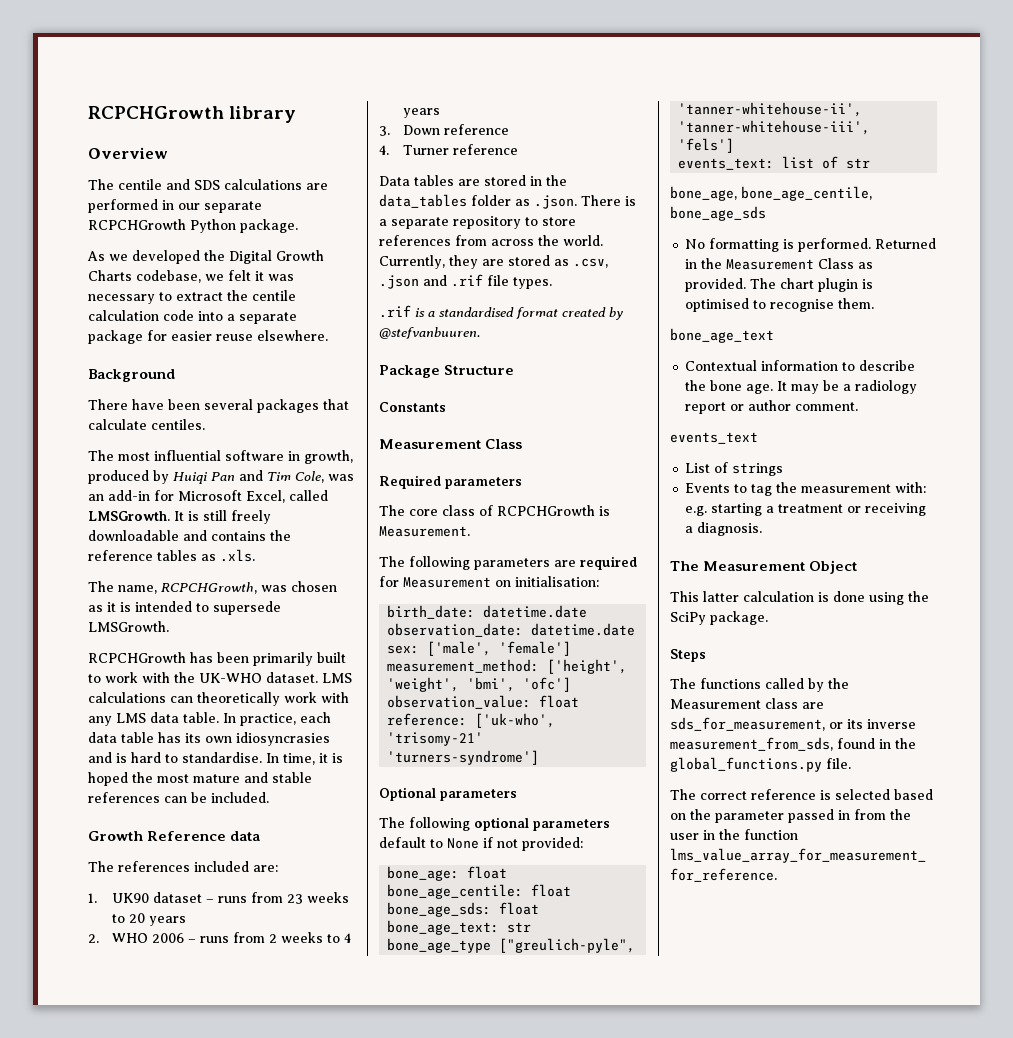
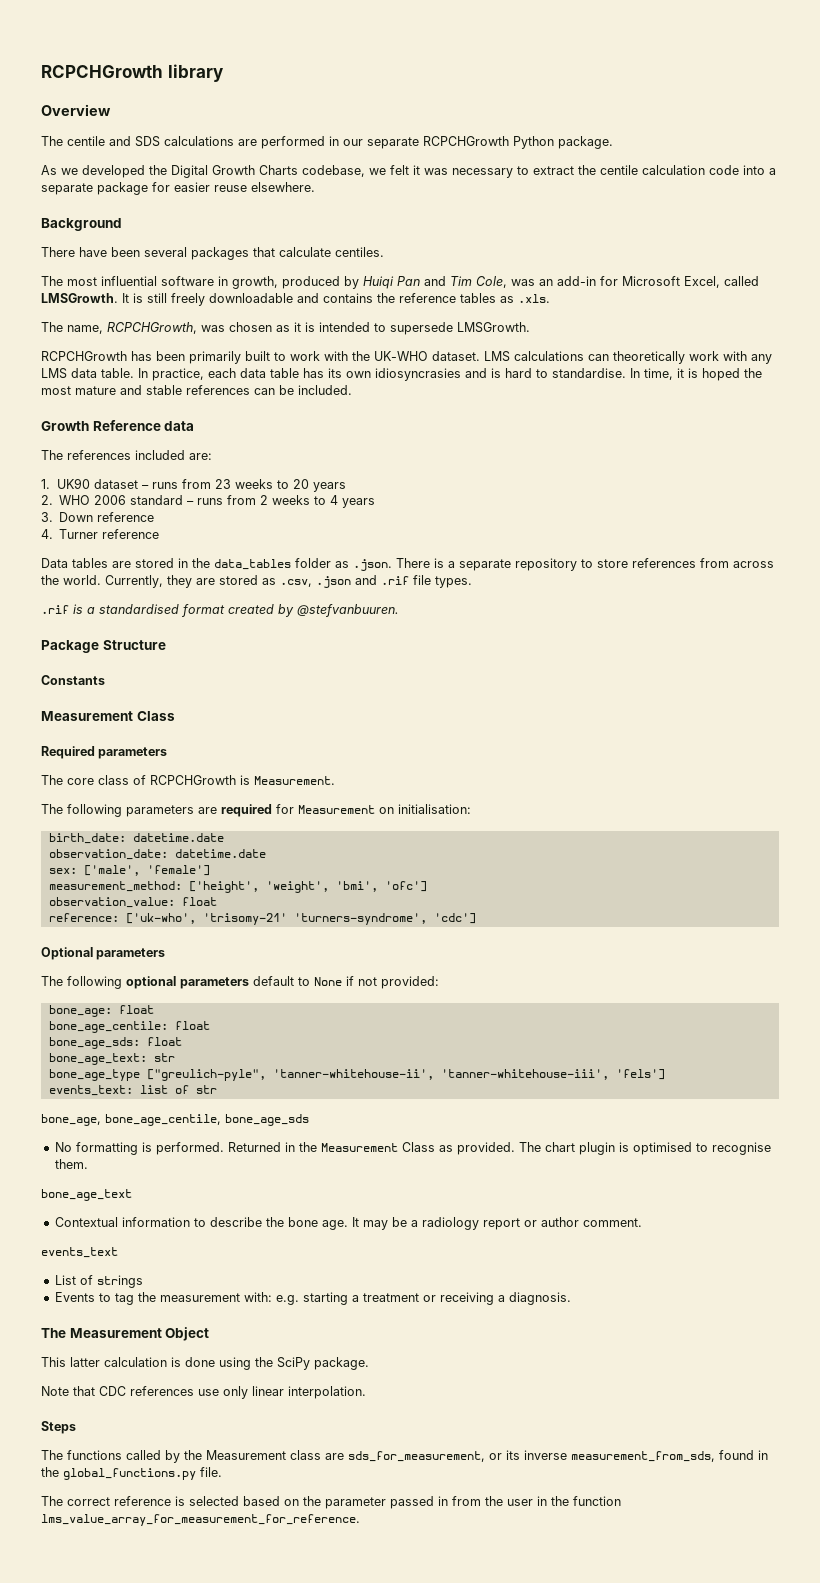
(185, 938) none -> [130,495,184,505] standard
[387,750,540,765] 'turners-syndrome'] -> [293,913,476,925] 'turners-syndrome', 'cdc']
(768, 618) none -> [41,1386,366,1399] // Note that CDC references use only linear interpolation.

